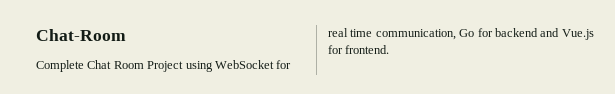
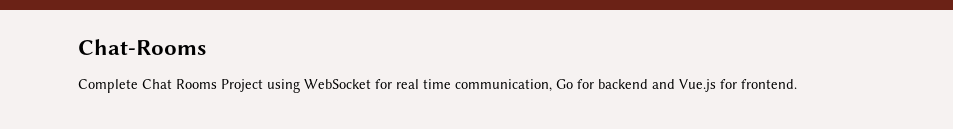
[36,29,126,41] Chat-Room -> [78,39,206,55] Chat-Rooms
[113,61,144,69] Room -> [176,79,217,89] Rooms

